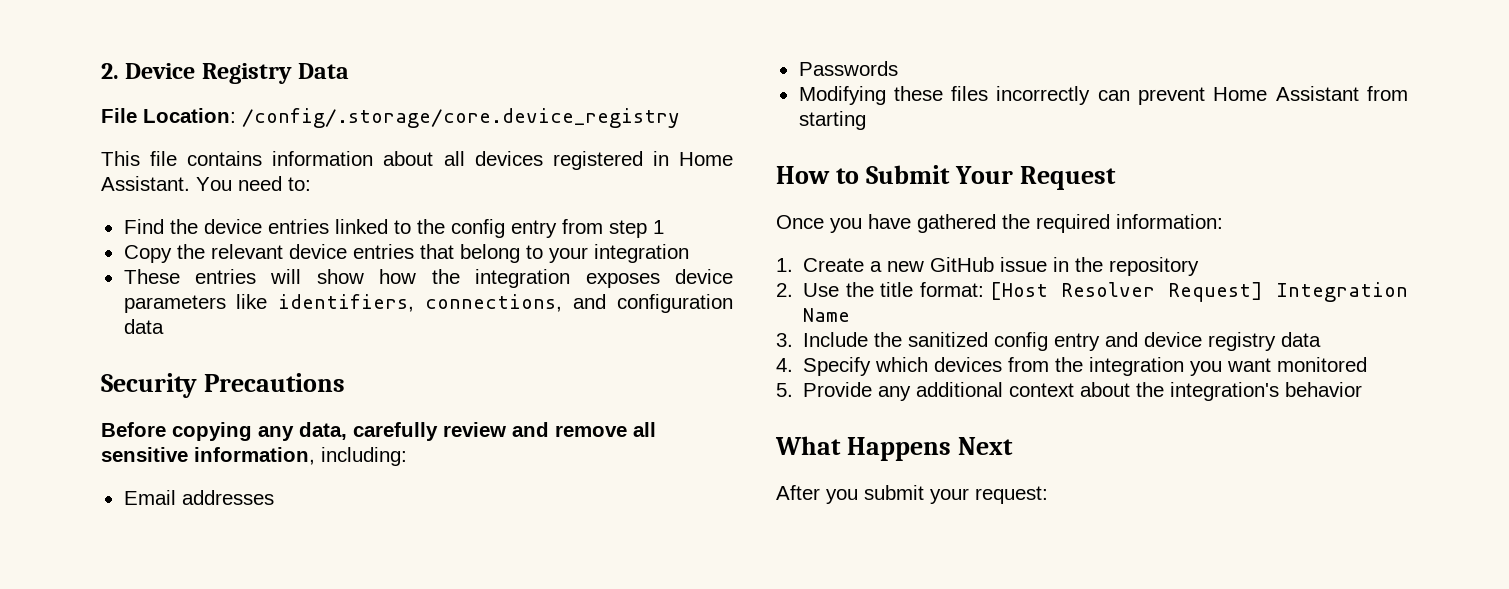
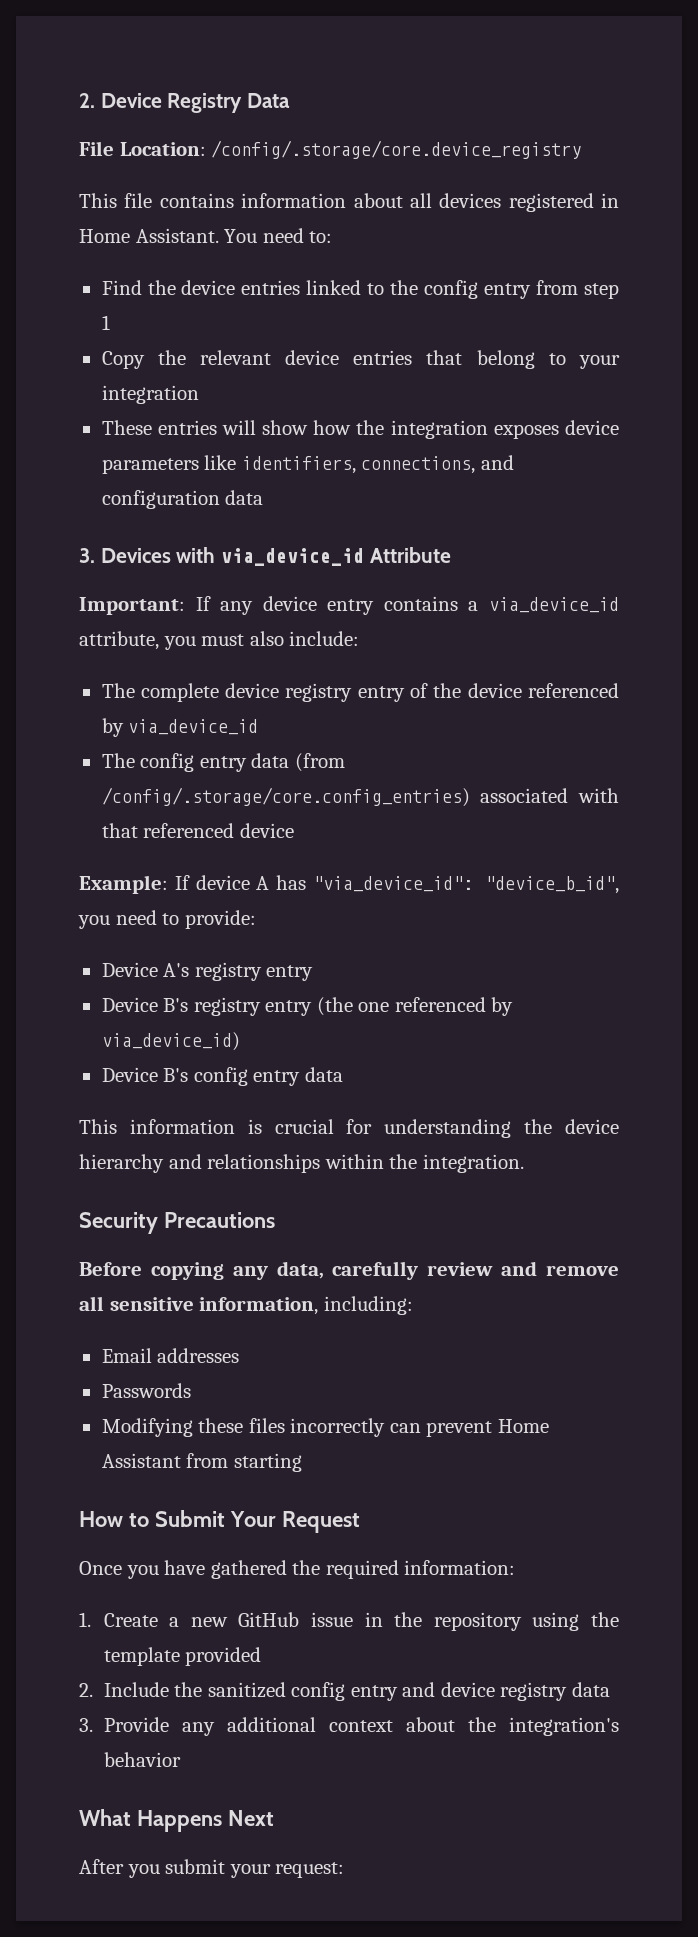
(164, 326) none -> [79,547,451,566] [79,596,619,615] [79,631,360,650] [101,683,620,702] [101,718,259,737] [101,753,345,772] [101,787,619,807] [101,823,294,838] [79,875,619,894] [78,910,256,929] [101,962,314,981] [101,997,514,1016] [101,1032,240,1051] [101,1067,343,1086] [79,1119,619,1138] [79,1154,524,1173] // 3. Devices with via_device_id Attribute // Important: If any device entry contains a via_device_id attribute, you must also include: // The complete device registry entry of the device referenced by via_device_id // The config entry data (from /config/.storage/core.config_entries) associated with that referenced device // Example: If device A has "via_device_id": "device_b_id", you need to provide: // Device A's registry entry // Device B's registry entry (the one referenced by via_device_id) // Device B's config entry data // This information is crucial for understanding the device hierarchy and relationships within the integration.
[776,282,1408,302] [803,308,851,322] [776,333,793,347] // 2. Use the title format: [Host Resolver Request] Integration Name // 3. -> [532,1612,620,1631] [103,1647,262,1666] [79,1683,93,1697] using the template provided // 2.
[776,357,1368,376] [776,383,793,397] 4. Specify which devices from the integration you want monitored // 5. -> [79,1718,93,1732] 3.

